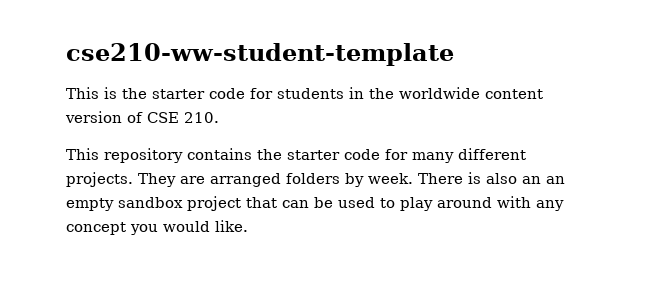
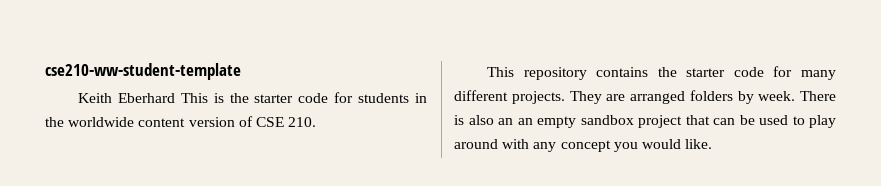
(454, 54) none -> [77,93,175,103] Keith Eberhard

